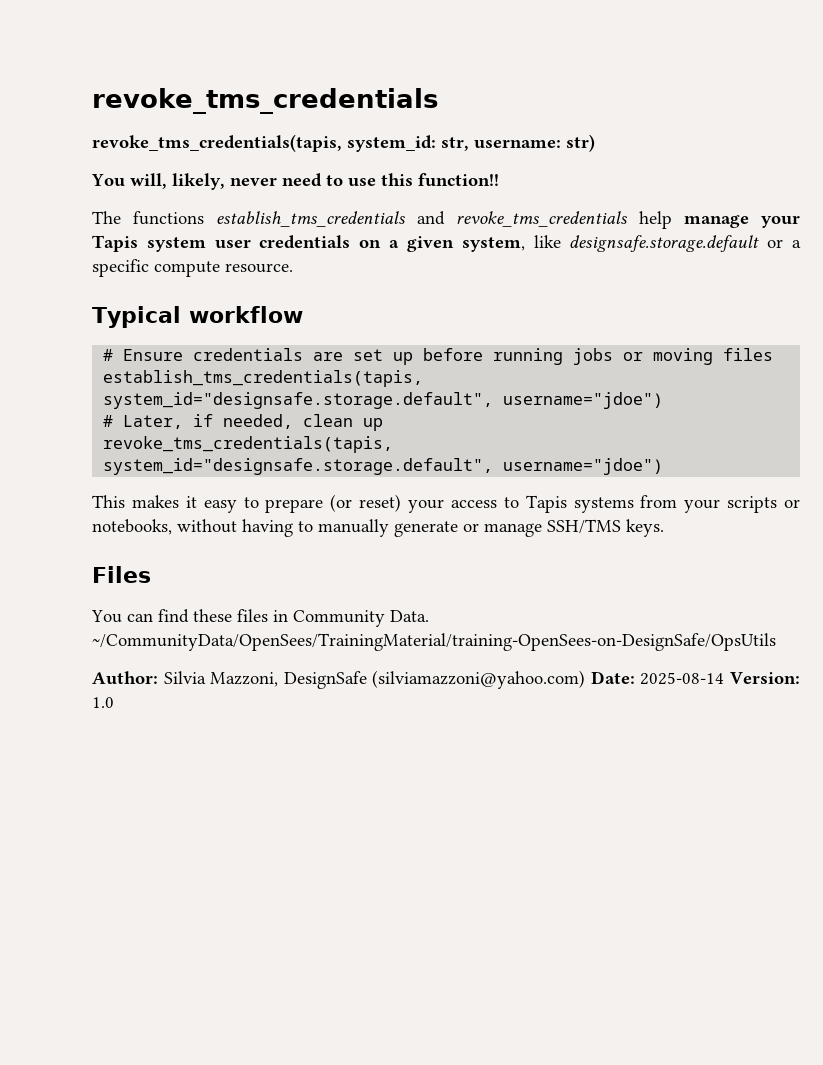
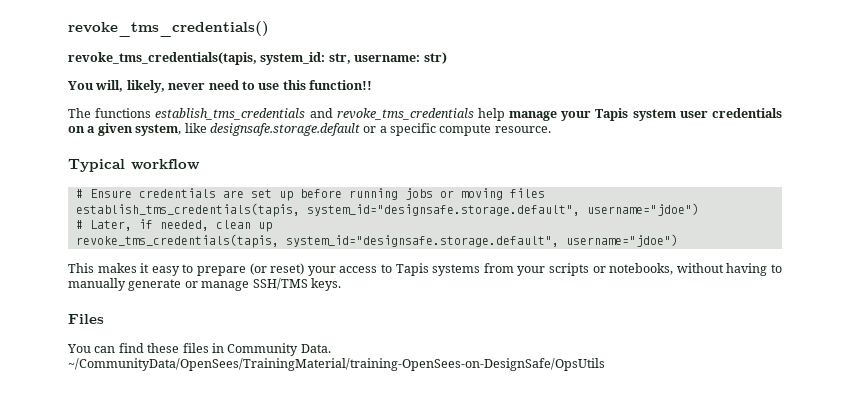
[92,88,438,114] revoke_tms_credentials -> [68,21,269,37] revoke_tms_credentials()
[92,670,800,689] [92,697,114,708] // Author: Silvia Mazzoni, DesignSafe (silviamazzoni@yahoo.com) Date: 2025-08-14 Version: 1.0 -> (605, 364) none

